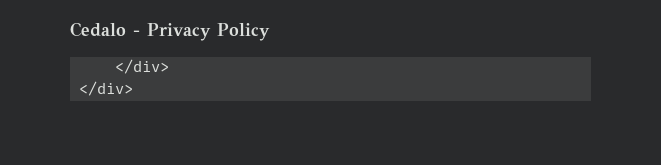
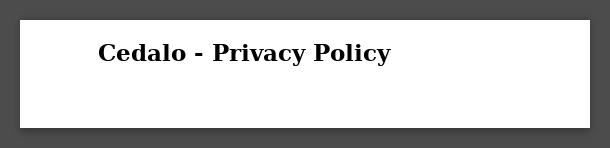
[115,59,169,74] [79,81,133,96] // </div> // </div> -> (391, 55) none

